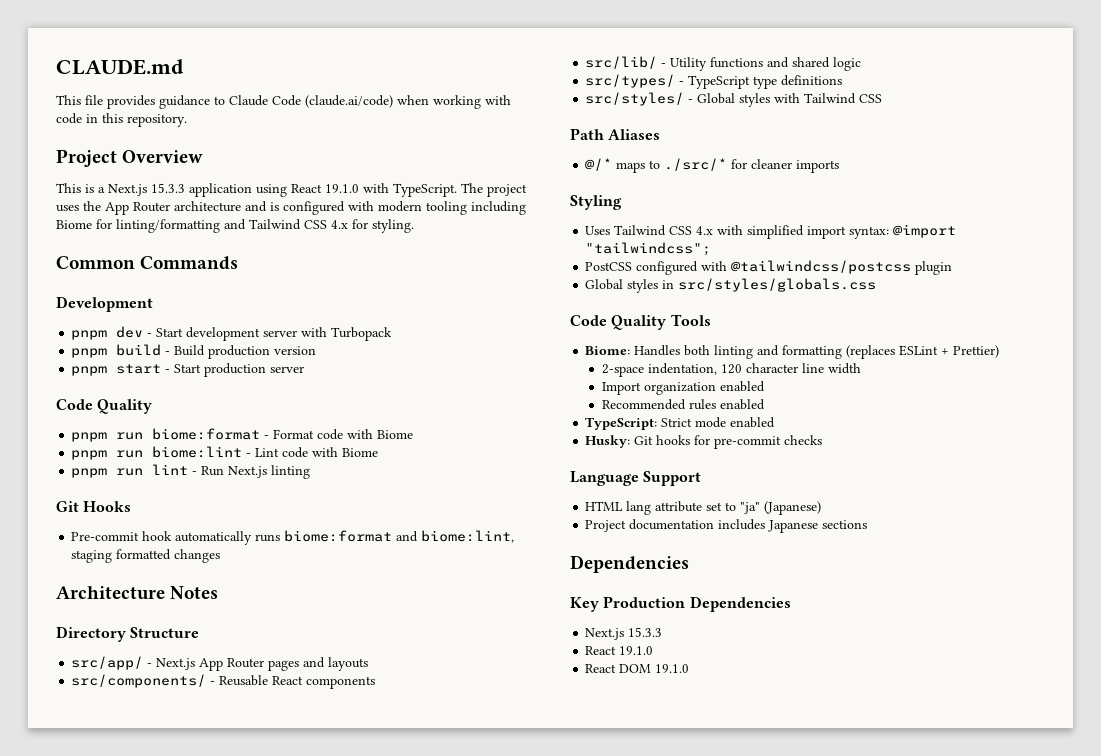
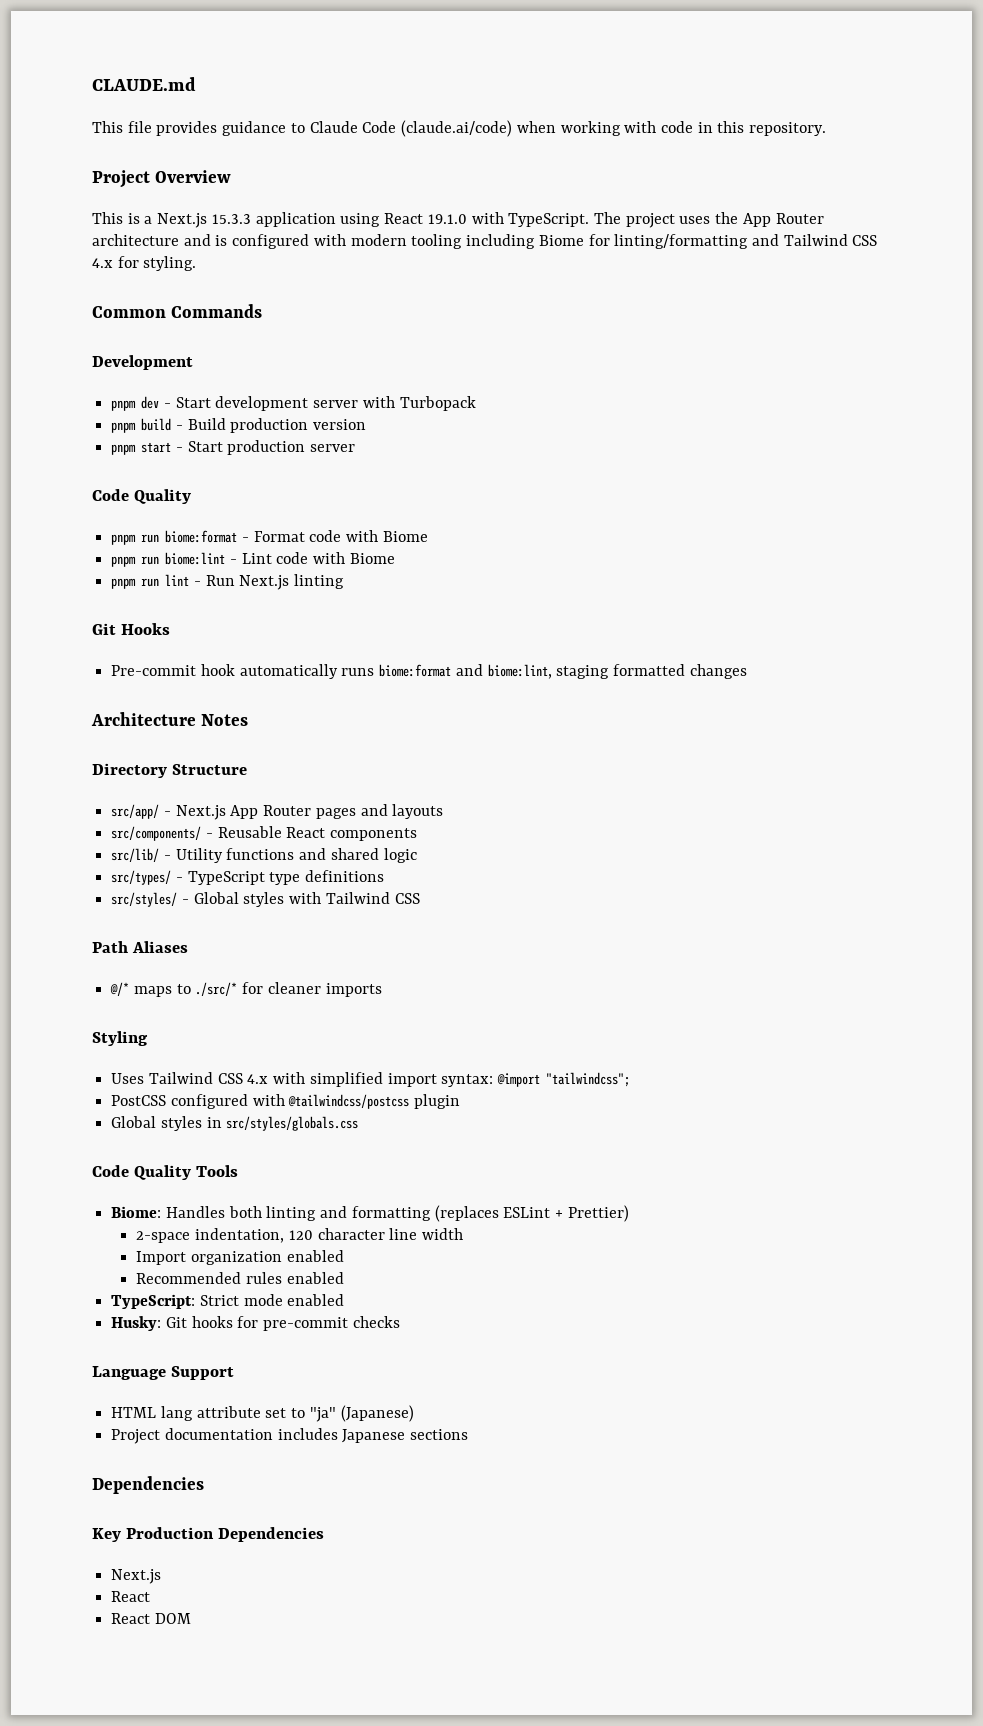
[628,627,663,637] [585,646,654,655] 15.3.3 // React 19.1.0 -> [111,1591,151,1602] // React
[655,664,690,673] 19.1.0 -> (191, 1618) none

